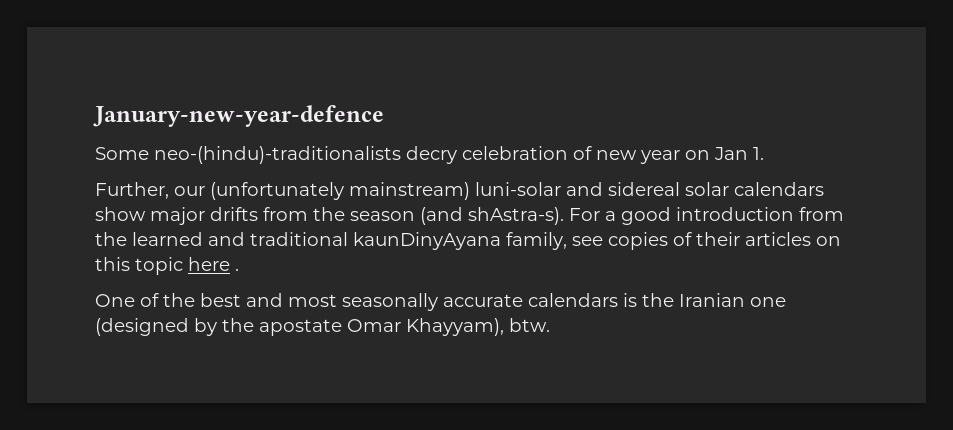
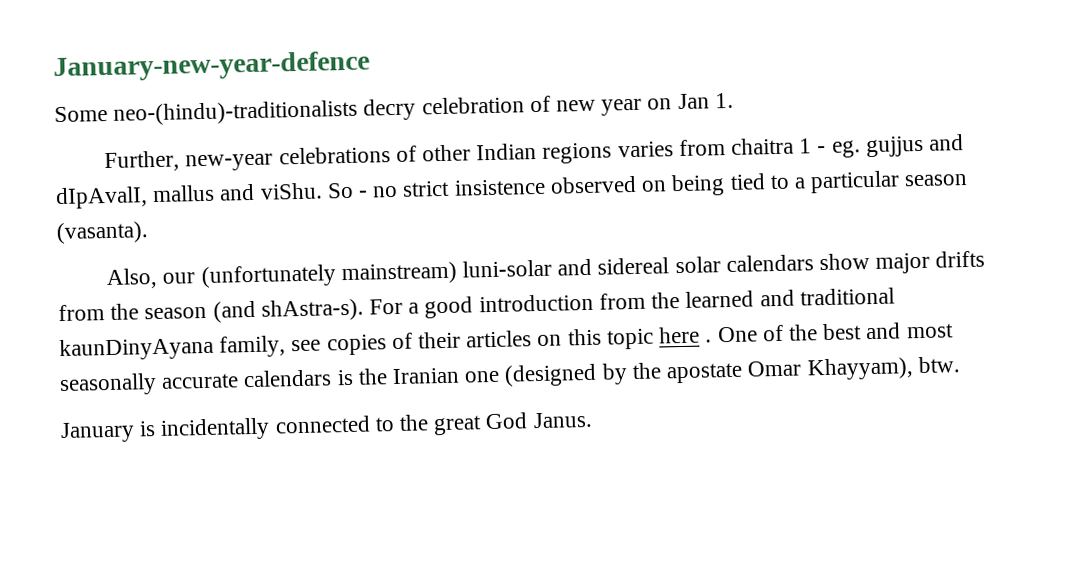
(169, 190) none -> [185,134,965,172] [55,170,969,210] [56,221,149,245] [106,267,159,290] new-year celebrations of other Indian regions varies from chaitra 1 - eg. gujjus and dIpAvalI, mallus and viShu. So - no strict insistence observed on being tied to a particular season (vasanta). // Also,
(239, 269) // -> (713, 341) none
(550, 325) none -> [60,411,593,444] // January is incidentally connected to the great God Janus.

